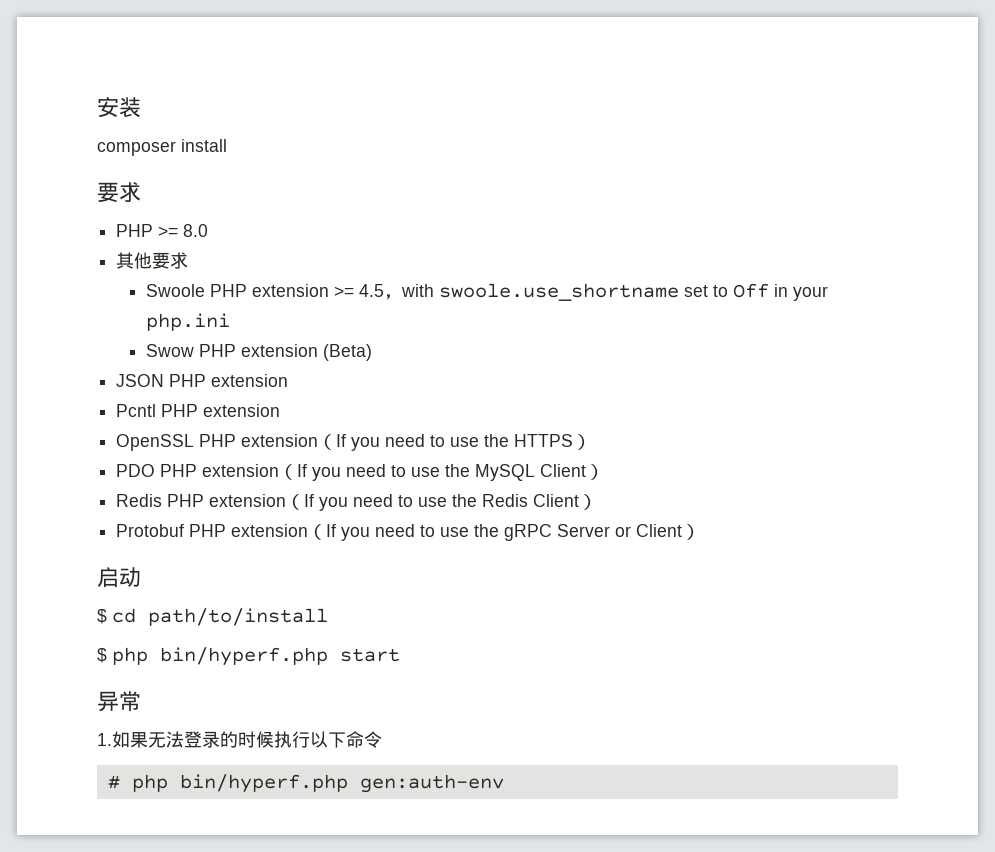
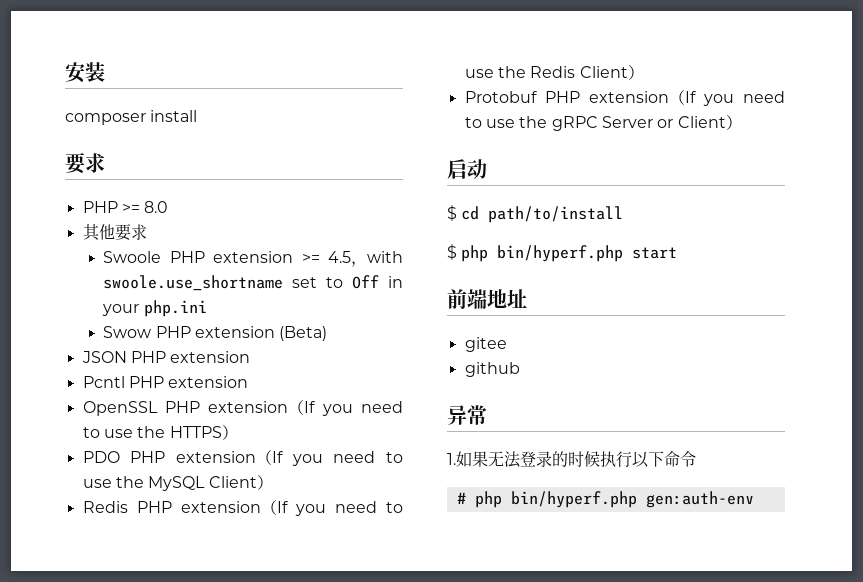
(400, 655) none -> [447,289,527,309] [464,337,507,352] [464,362,520,377] // 前端地址 // gitee // github

